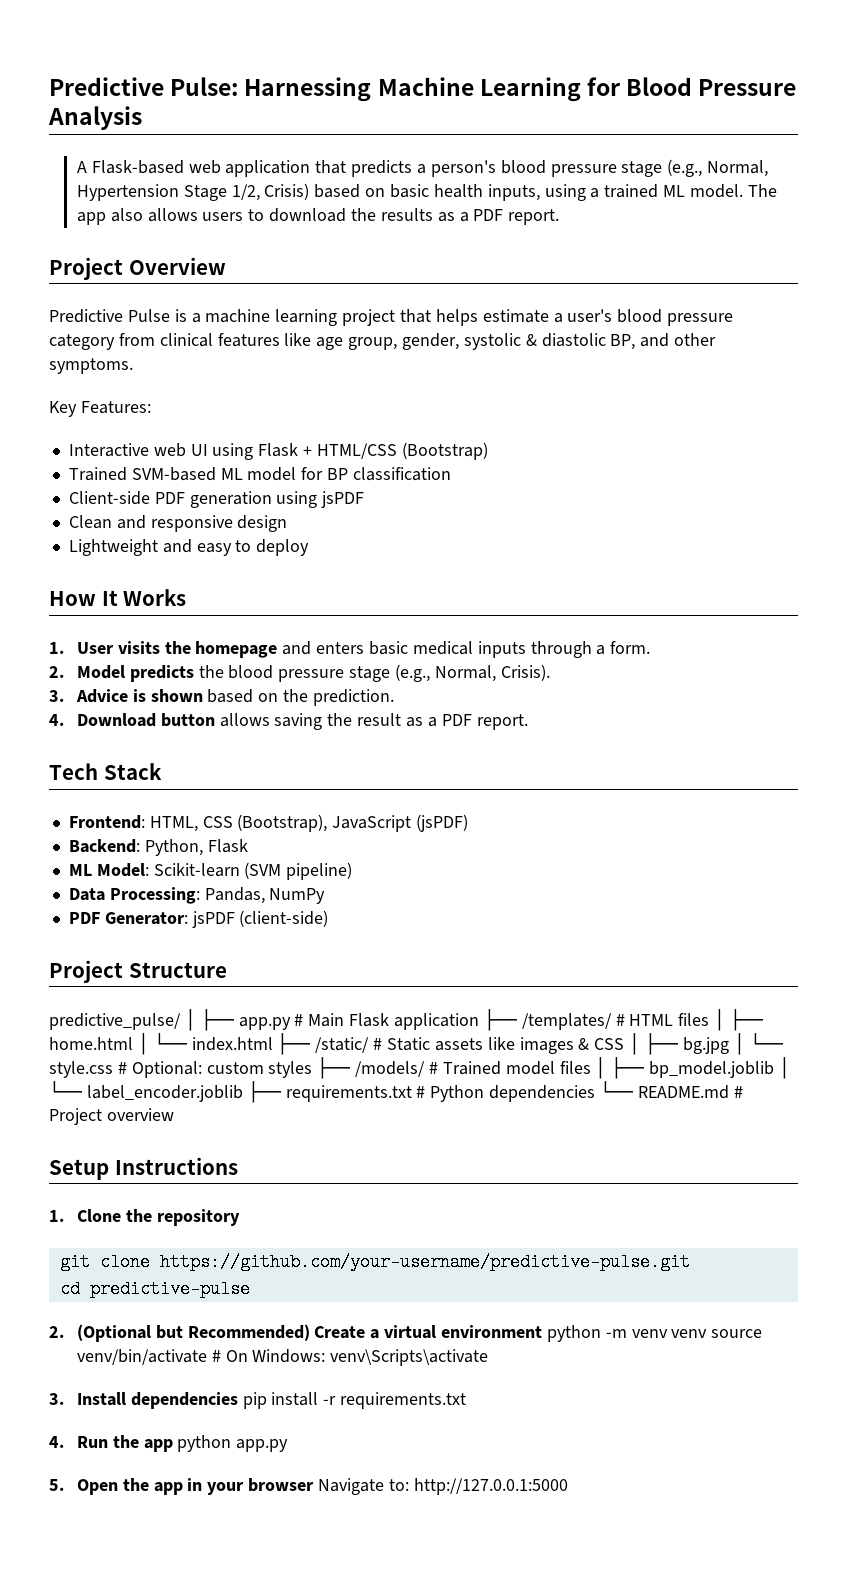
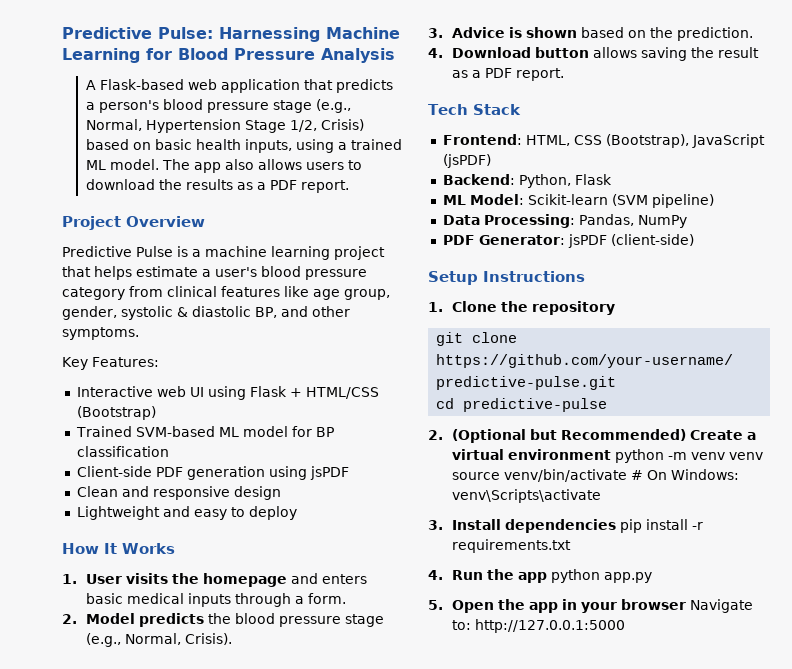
[49,960,227,983] [49,1009,765,1031] [49,1033,784,1055] [49,1057,791,1079] [49,1081,743,1103] [49,1108,174,1125] // Project Structure // predictive_pulse/ │ ├── app.py # Main Flask application ├── /templates/ # HTML files │ ├── home.html │ └── index.html ├── /static/ # Static assets like images & CSS │ ├── bg.jpg │ └── style.css # Optional: custom styles ├── /models/ # Trained model files │ ├── bp_model.joblib │ └── label_encoder.joblib ├── requirements.txt # Python dependencies └── README.md # Project overview -> (694, 240) none

